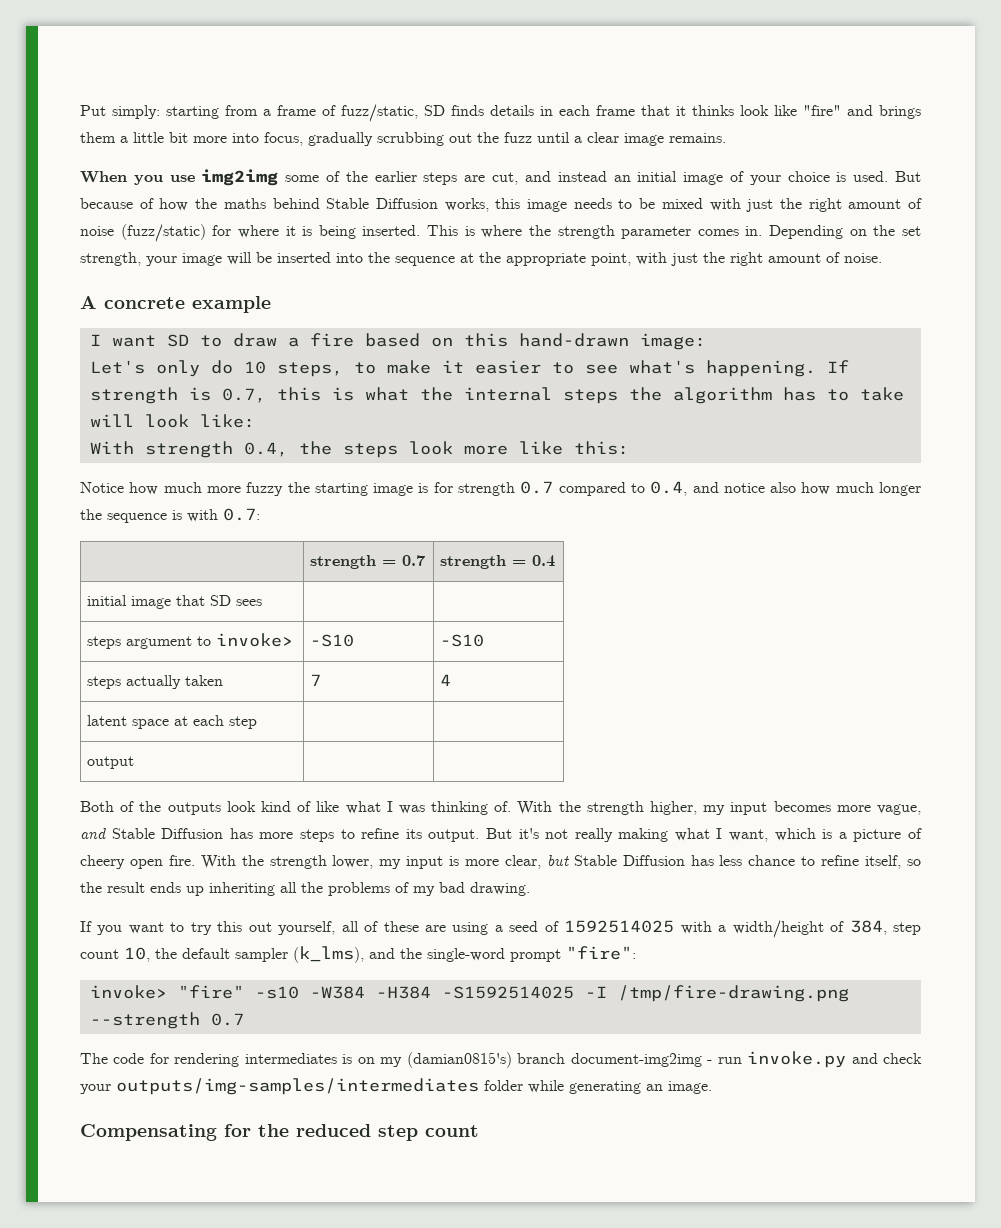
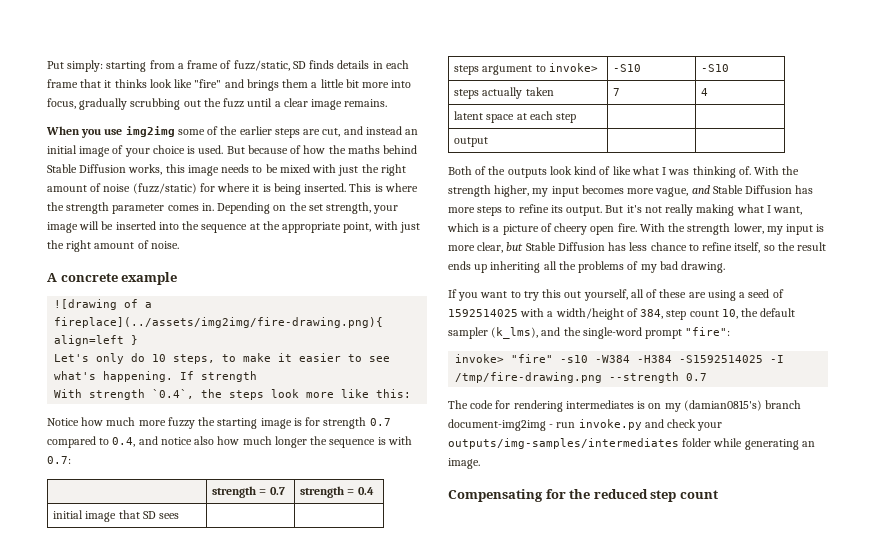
[89,333,706,350] I want SD to draw a fire based on this hand-drawn image: -> [54,299,153,310] [54,317,384,328] [54,335,139,346] ![drawing of a fireplace](../assets/img2img/fire-drawing.png){ align=left }
[188,387,904,404] [89,414,255,428] is 0.7, this is what the internal steps the algorithm has to take will look like: -> (258, 376) none
[243,442,288,457] 0.4, -> [152,389,195,399] `0.4`,

